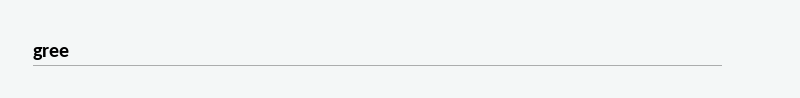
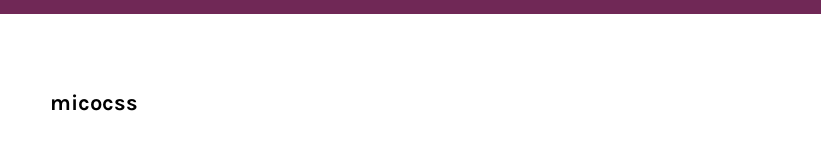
[33,47,69,60] gree -> [50,94,138,111] micocss

